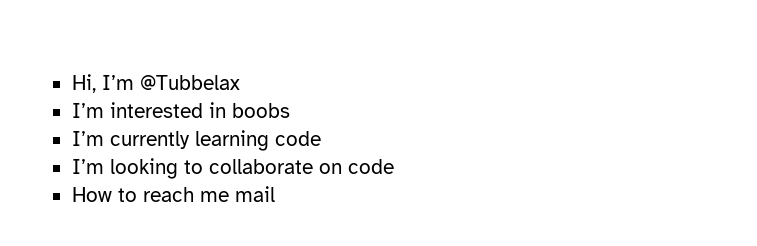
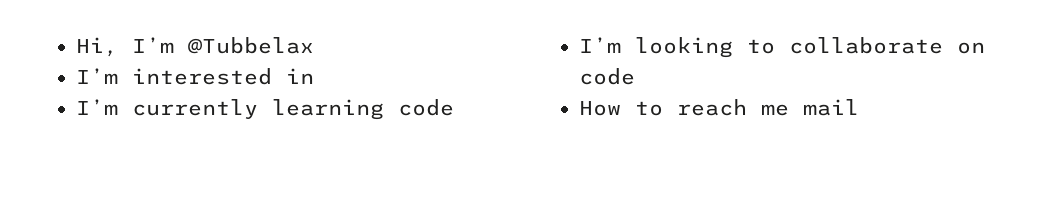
[231,103,290,118] boobs -> (314, 76) none

